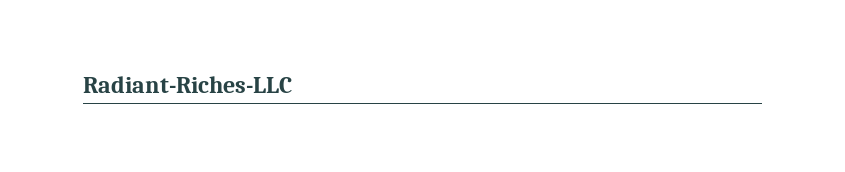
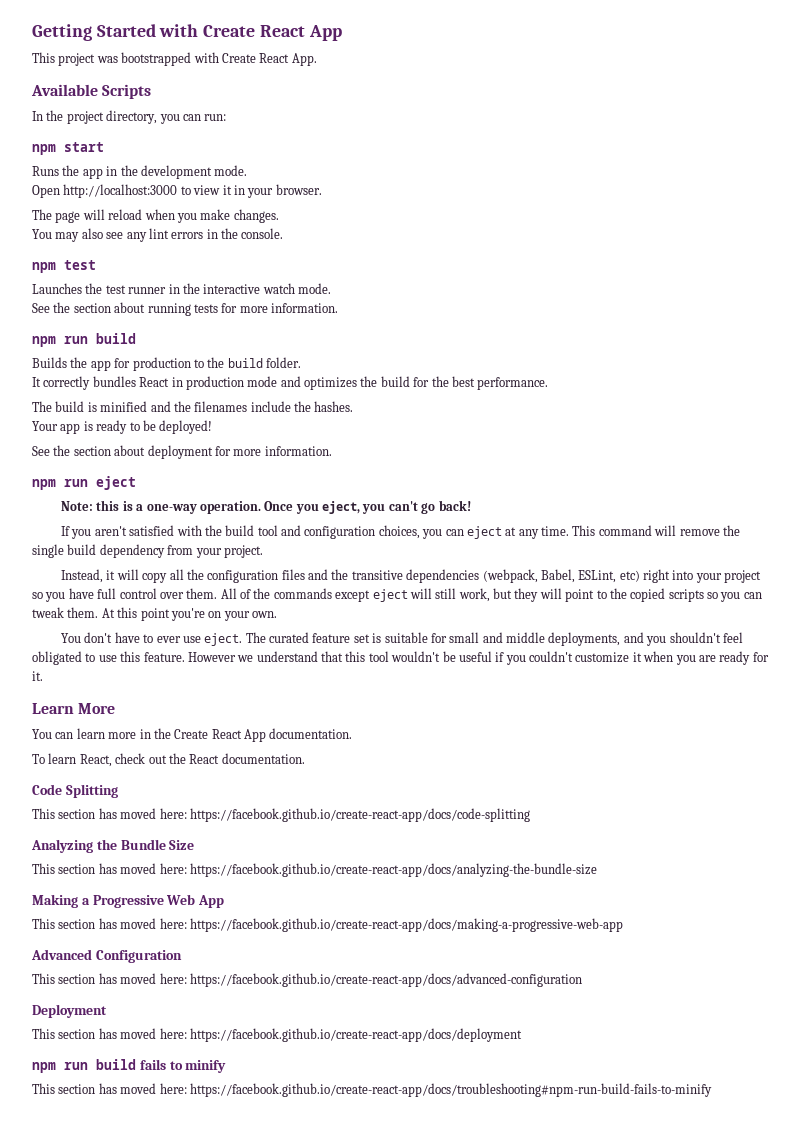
[83,76,292,93] Radiant-Riches-LLC -> [32,24,342,41] [32,52,317,66] [31,84,152,99] [32,110,227,124] [32,142,104,155] [32,165,248,179] [32,184,322,198] [32,209,279,223] [32,228,284,242] [32,260,96,273] [32,283,331,294] [32,302,338,316] [32,333,136,347] [32,357,301,371] [32,376,549,390] [32,401,354,412] [32,420,213,434] [32,445,332,459] [32,476,136,490] [61,500,471,514] [61,525,740,539] [32,544,263,558] [61,569,762,583] [32,588,762,602] [32,607,277,621] [61,632,743,646] [32,651,769,665] [32,671,43,681] [32,703,116,714] [32,728,353,742] [32,753,305,767] [32,784,118,798] [32,808,530,822] [31,839,195,853] [32,863,597,877] [32,894,225,908] [32,918,623,932] [31,949,182,963] [32,973,582,987] [32,1004,107,1018] [32,1028,522,1042] [32,1059,227,1073] [32,1083,712,1097] Getting Started with Create React App // This project was bootstrapped with Create React App. // Available Scripts // In the project directory, you can run: // npm start // Runs the app in the development mode. // Open http://localhost:3000 to view it in your browser. // The page will reload when you make changes. // You may also see any lint errors in the console. // npm test // Launches the test runner in the interactive watch mode. // See the section about running tests for more information. // npm run build // Builds the app for production to the build folder. // It correctly bundles React in production mode and optimizes the build for the best performance. // The build is minified and the filenames include the hashes. // Your app is ready to be deployed! // See the section about deployment for more information. // npm run eject // Note: this is a one-way operation. Once you eject, you can't go back! // If you aren't satisfied with the build tool and configuration choices, you can eject at any time. This command will remove the single build dependency from your project. // Instead, it will copy all the configuration files and the transitive dependencies (webpack, Babel, ESLint, etc) right into your project so you have full control over them. All of the commands except eject will still work, but they will point to the copied scripts so you can tweak them. At this point you're on your own. // You don't have to ever use eject. The curated feature set is suitable for small and middle deployments, and you shouldn't feel obligated to use this feature. However we understand that this tool wouldn't be useful if you couldn't customize it when you are ready for it. // Learn More // You can learn more in the Create React App documentation. // To learn React, check out the React documentation. // Code Splitting // This section has moved here: https://facebook.github.io/create-react-app/docs/code-splitting // Analyzing the Bundle Size // This section has moved here: https://facebook.github.io/create-react-app/docs/analyzing-the-bundle-size // Making a Progressive Web App // This section has moved here: https://facebook.github.io/create-react-app/docs/making-a-progressive-web-app // Advanced Configuration // This section has moved here: https://facebook.github.io/create-react-app/docs/advanced-configuration // Deployment // This section has moved here: https://facebook.github.io/create-react-app/docs/deployment // npm run build fails to minify // This section has moved here: https://facebook.github.io/create-react-app/docs/troubleshooting#npm-run-build-fails-to-minify

